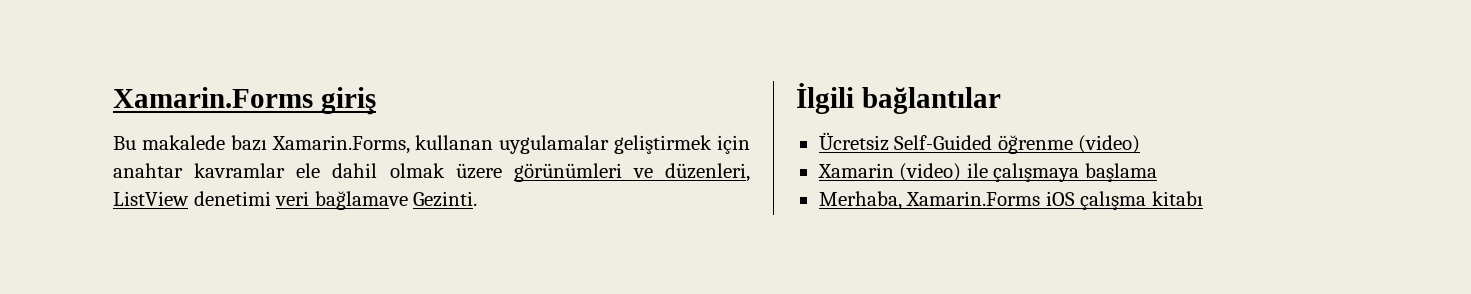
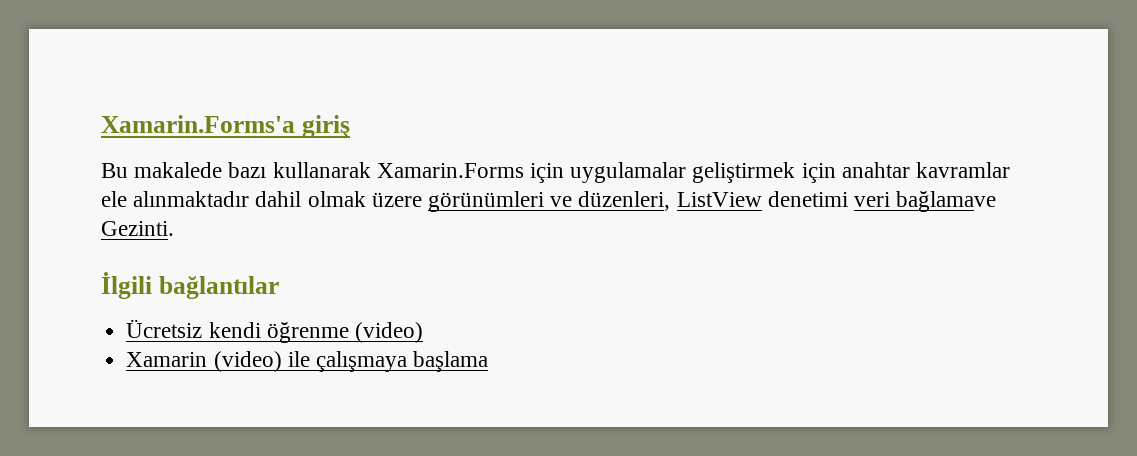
[113,87,313,108] Xamarin.Forms -> [101,115,295,133] Xamarin.Forms'a
[271,135,494,154] Xamarin.Forms, kullanan -> [272,162,565,183] kullanarak Xamarin.Forms için
(321, 170) none -> [133,191,250,207] alınmaktadır
[894,135,993,150] Self-Guided -> [208,322,261,338] kendi
[818,191,1203,210] // Merhaba, Xamarin.Forms iOS çalışma kitabı -> (489, 361) none

